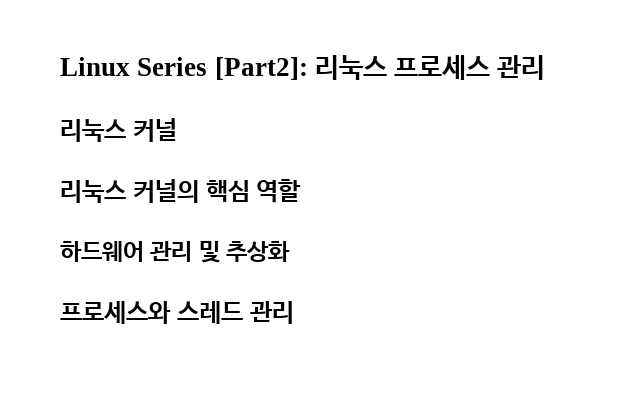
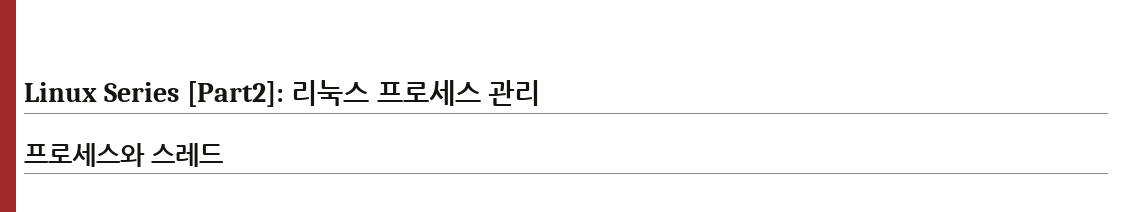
[60,118,177,142] [60,179,302,203] [60,241,291,263] // 리눅스 커널 // 리눅스 커널의 핵심 역할 // 하드웨어 관리 및 추상화 -> (541, 93) none
[249,301,294,324] 관리 -> (223, 155) none

